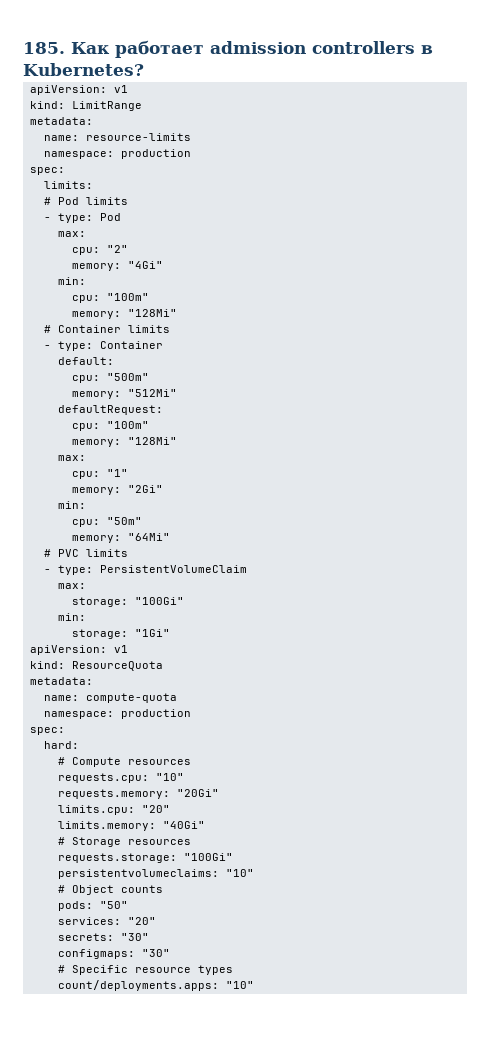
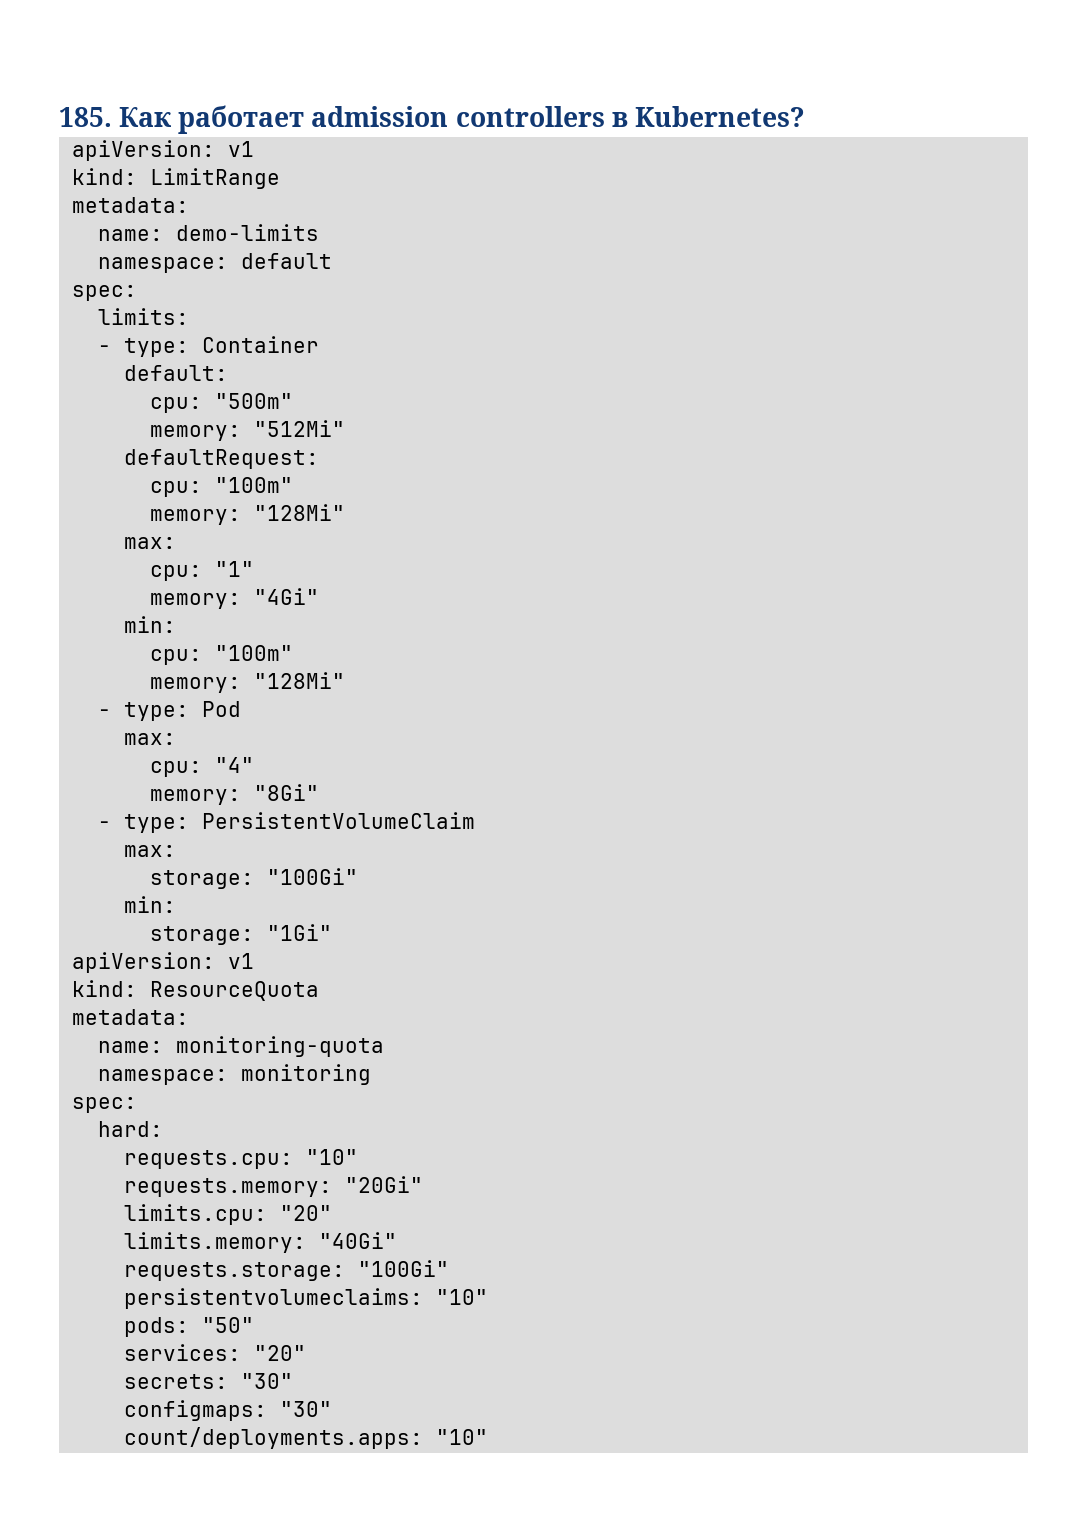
[85,133,191,141] [43,149,191,159] resource-limits // namespace: production -> [175,224,319,241] [97,253,332,273] demo-limits // namespace: default
[43,197,128,205] [43,213,121,223] [57,231,86,237] [71,245,128,255] [71,261,163,271] [57,277,86,285] [71,293,149,303] [71,309,177,319] [43,325,170,333] // # Pod limits // - type: Pod // max: // cpu: "2" // memory: "4Gi" // min: // cpu: "100m" // memory: "128Mi" // # Container limits -> (189, 316) none
[127,485,163,493] [57,501,86,509] [71,517,142,527] [71,533,170,543] [43,549,128,557] "2Gi" // min: // cpu: "50m" // memory: "64Mi" // # PVC limits -> [253,588,319,605] [123,616,176,633] [149,645,293,665] [149,672,345,693] [97,701,241,721] [123,733,176,745] [149,757,254,777] [149,784,319,805] "4Gi" // min: // cpu: "100m" // memory: "128Mi" // - type: Pod // max: // cpu: "4" // memory: "8Gi"
[85,693,177,703] [43,709,191,719] compute-quota // namespace: production -> [175,1036,384,1057] [97,1064,371,1085] monitoring-quota // namespace: monitoring
[57,757,191,767] // # Compute resources -> (163, 1129) none
[57,837,191,847] // # Storage resources -> (397, 1240) none
[57,885,163,895] // # Object counts -> (488, 1297) none
[57,965,233,975] // # Specific resource types -> (332, 1409) none

